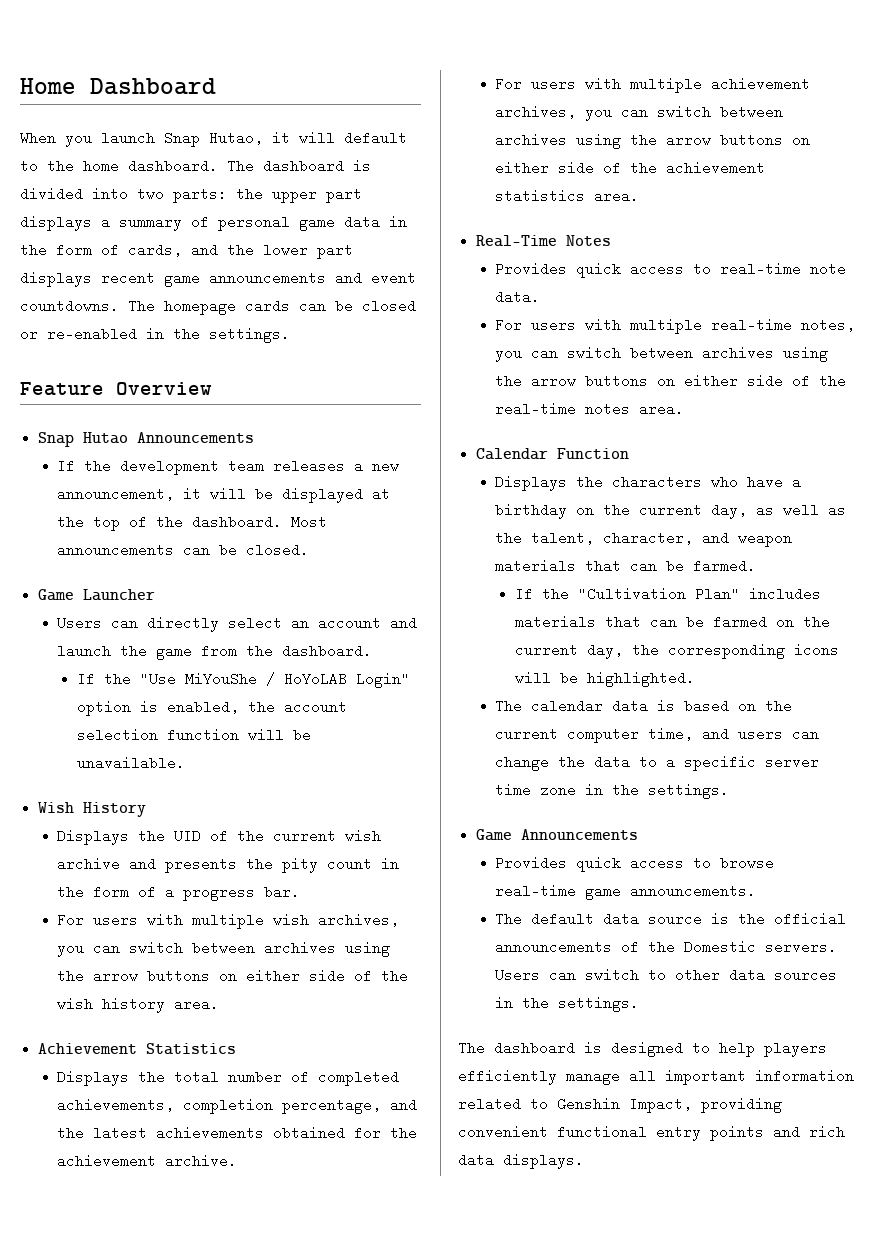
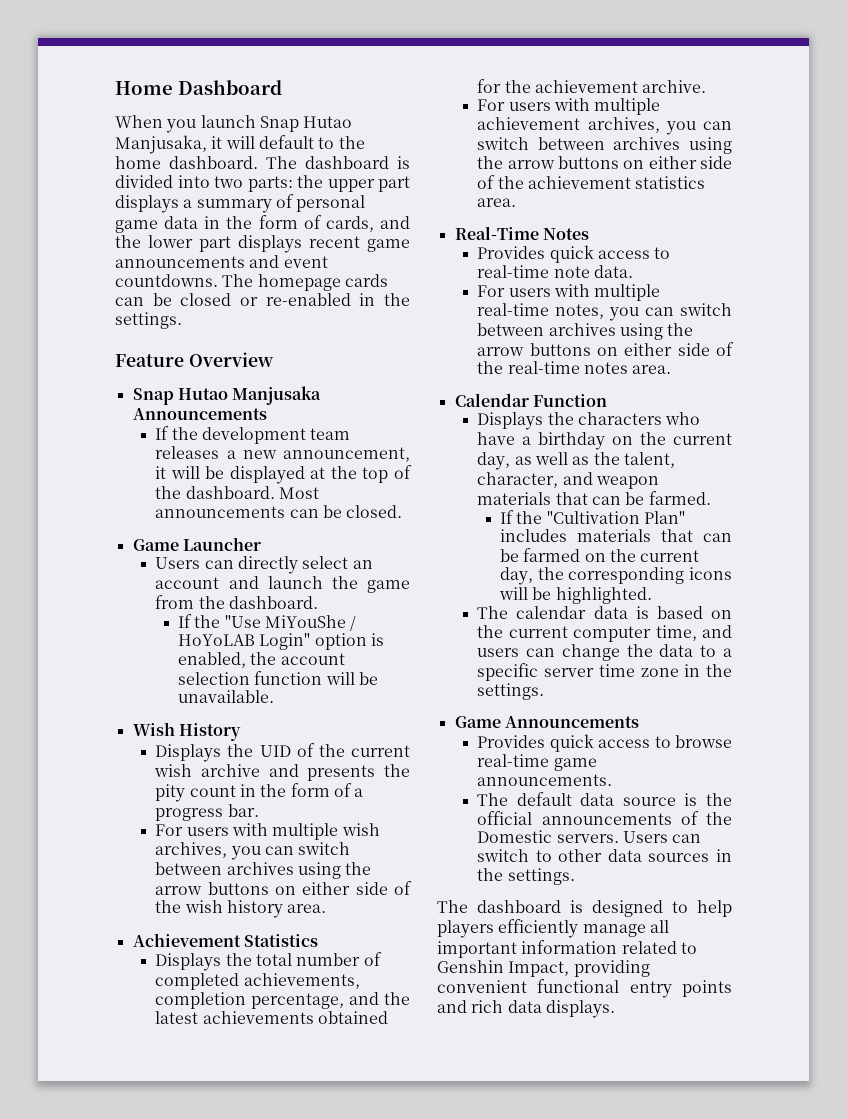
[209,131,263,145] Hutao, -> [303,116,353,128] [115,135,207,154] Hutao Manjusaka,
(129, 438) none -> [232,386,322,405] Manjusaka

